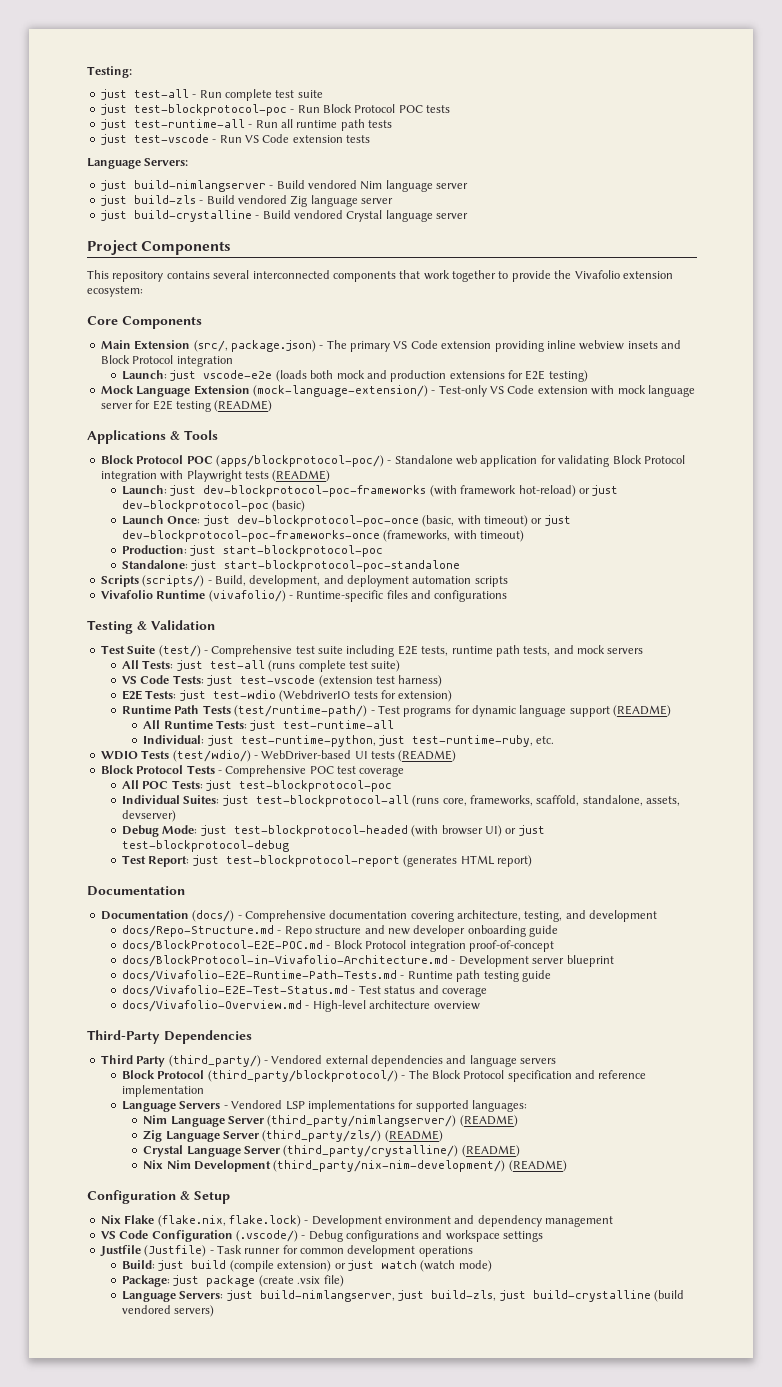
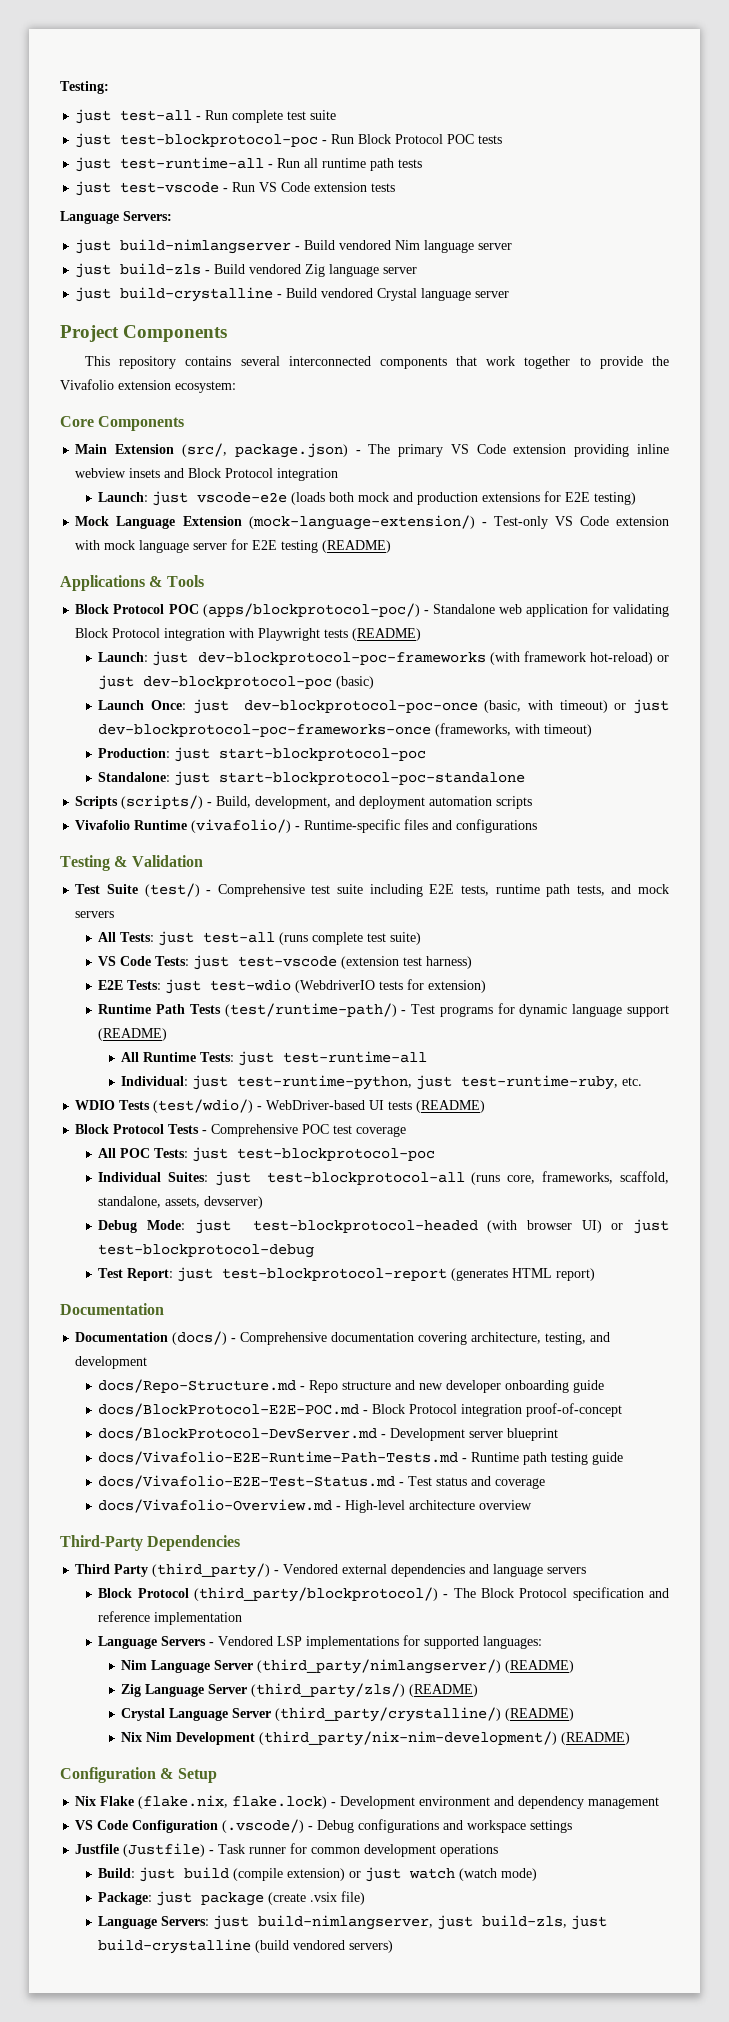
[122,955,449,967] docs/BlockProtocol-in-Vivafolio-Architecture.md -> [98,1427,378,1441] docs/BlockProtocol-DevServer.md

